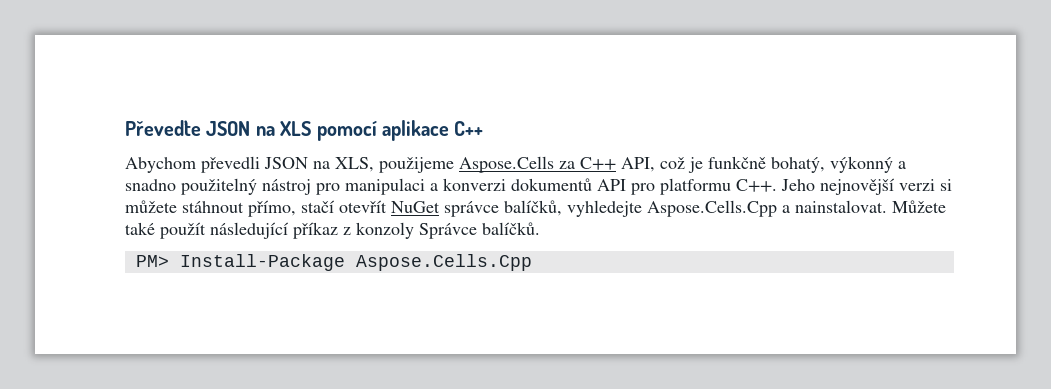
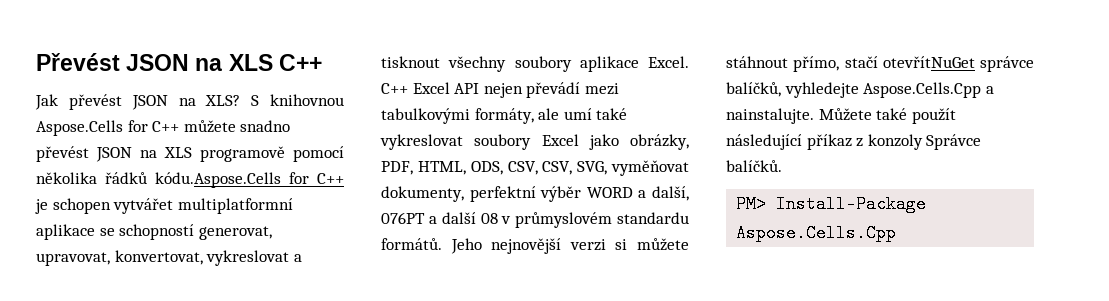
[125,120,450,141] Převeďte JSON na XLS pomocí aplikace -> [36,53,273,71] Převést JSON na XLS
[125,156,906,173] [125,178,777,195] Abychom převedli JSON na XLS, použijeme Aspose.Cells za C++ API, což je funkčně bohatý, výkonný a snadno použitelný nástroj pro manipulaci a konverzi dokumentů API pro platformu C++. -> [35,94,344,110] [36,120,291,136] [36,146,344,162] [36,172,344,188] [35,198,293,214] [36,224,272,240] [36,250,302,266] [381,56,689,72] [381,82,619,98] [381,108,628,124] [380,134,689,150] [381,160,689,176] [381,186,689,202] [381,212,689,228] [381,238,442,250] Jak převést JSON na XLS? S knihovnou Aspose.Cells for C++ můžete snadno převést JSON na XLS programově pomocí několika řádků kódu.Aspose.Cells for C++ je schopen vytvářet multiplatformní aplikace se schopností generovat, upravovat, konvertovat, vykreslovat a tisknout všechny soubory aplikace Excel. C++ Excel API nejen převádí mezi tabulkovými formáty, ale umí také vykreslovat soubory Excel jako obrázky, PDF, HTML, ODS, CSV, CSV, SVG, vyměňovat dokumenty, perfektní výběr WORD a další, 076PT a další 08 v průmyslovém standardu formátů.
[339,200,440,213] otevřít NuGet -> [882,56,975,68] otevřítNuGet
[795,200,887,213] nainstalovat. -> [726,108,814,124] nainstalujte.

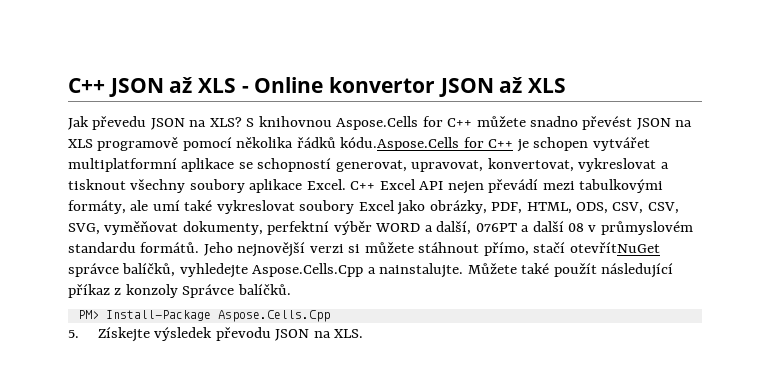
[36,53,322,71] Převést JSON na XLS C++ -> [68,77,567,97] C++ JSON až XLS - Online konvertor JSON až XLS
[68,94,122,110] převést -> [92,116,147,130] převedu
(897, 233) none -> [68,327,364,342] // 5. Získejte výsledek převodu JSON na XLS.

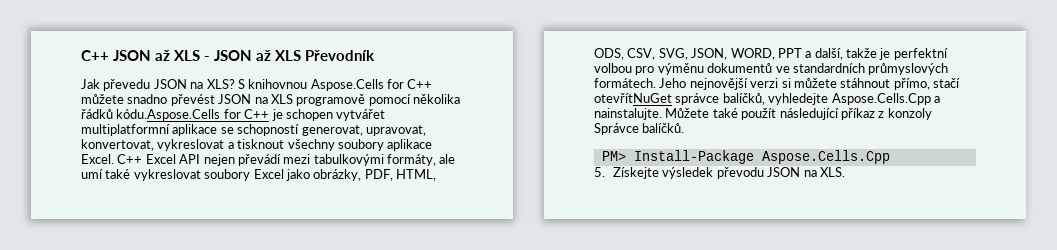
[254,77,567,97] Online konvertor JSON až XLS -> [214,50,376,61] JSON až XLS Převodník
[647,202,679,214] [68,221,693,235] [68,242,200,253] CSV, SVG, vyměňovat dokumenty, perfektní výběr WORD a další, 076PT a další 08 v průmyslovém standardu formátů. -> [658,48,948,60] [594,63,949,75] [594,78,656,88] SVG, JSON, WORD, PPT a další, takže je perfektní volbou pro výměnu dokumentů ve standardních průmyslových formátech.

